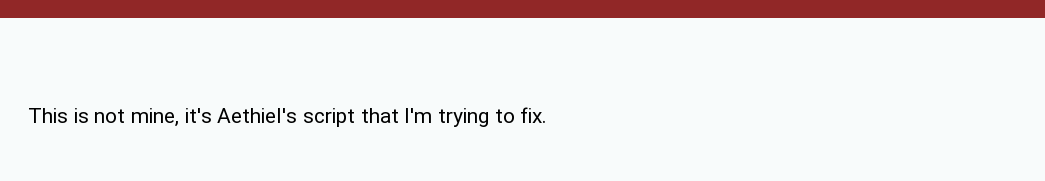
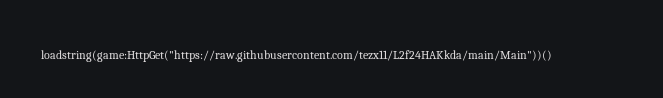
[28,107,548,127] This is not mine, it's Aethiel's script that I'm trying to fix. -> [41,50,552,62] loadstring(game:HttpGet("https://raw.githubusercontent.com/tezx11/L2f24HAKkda/main/Main"))()

